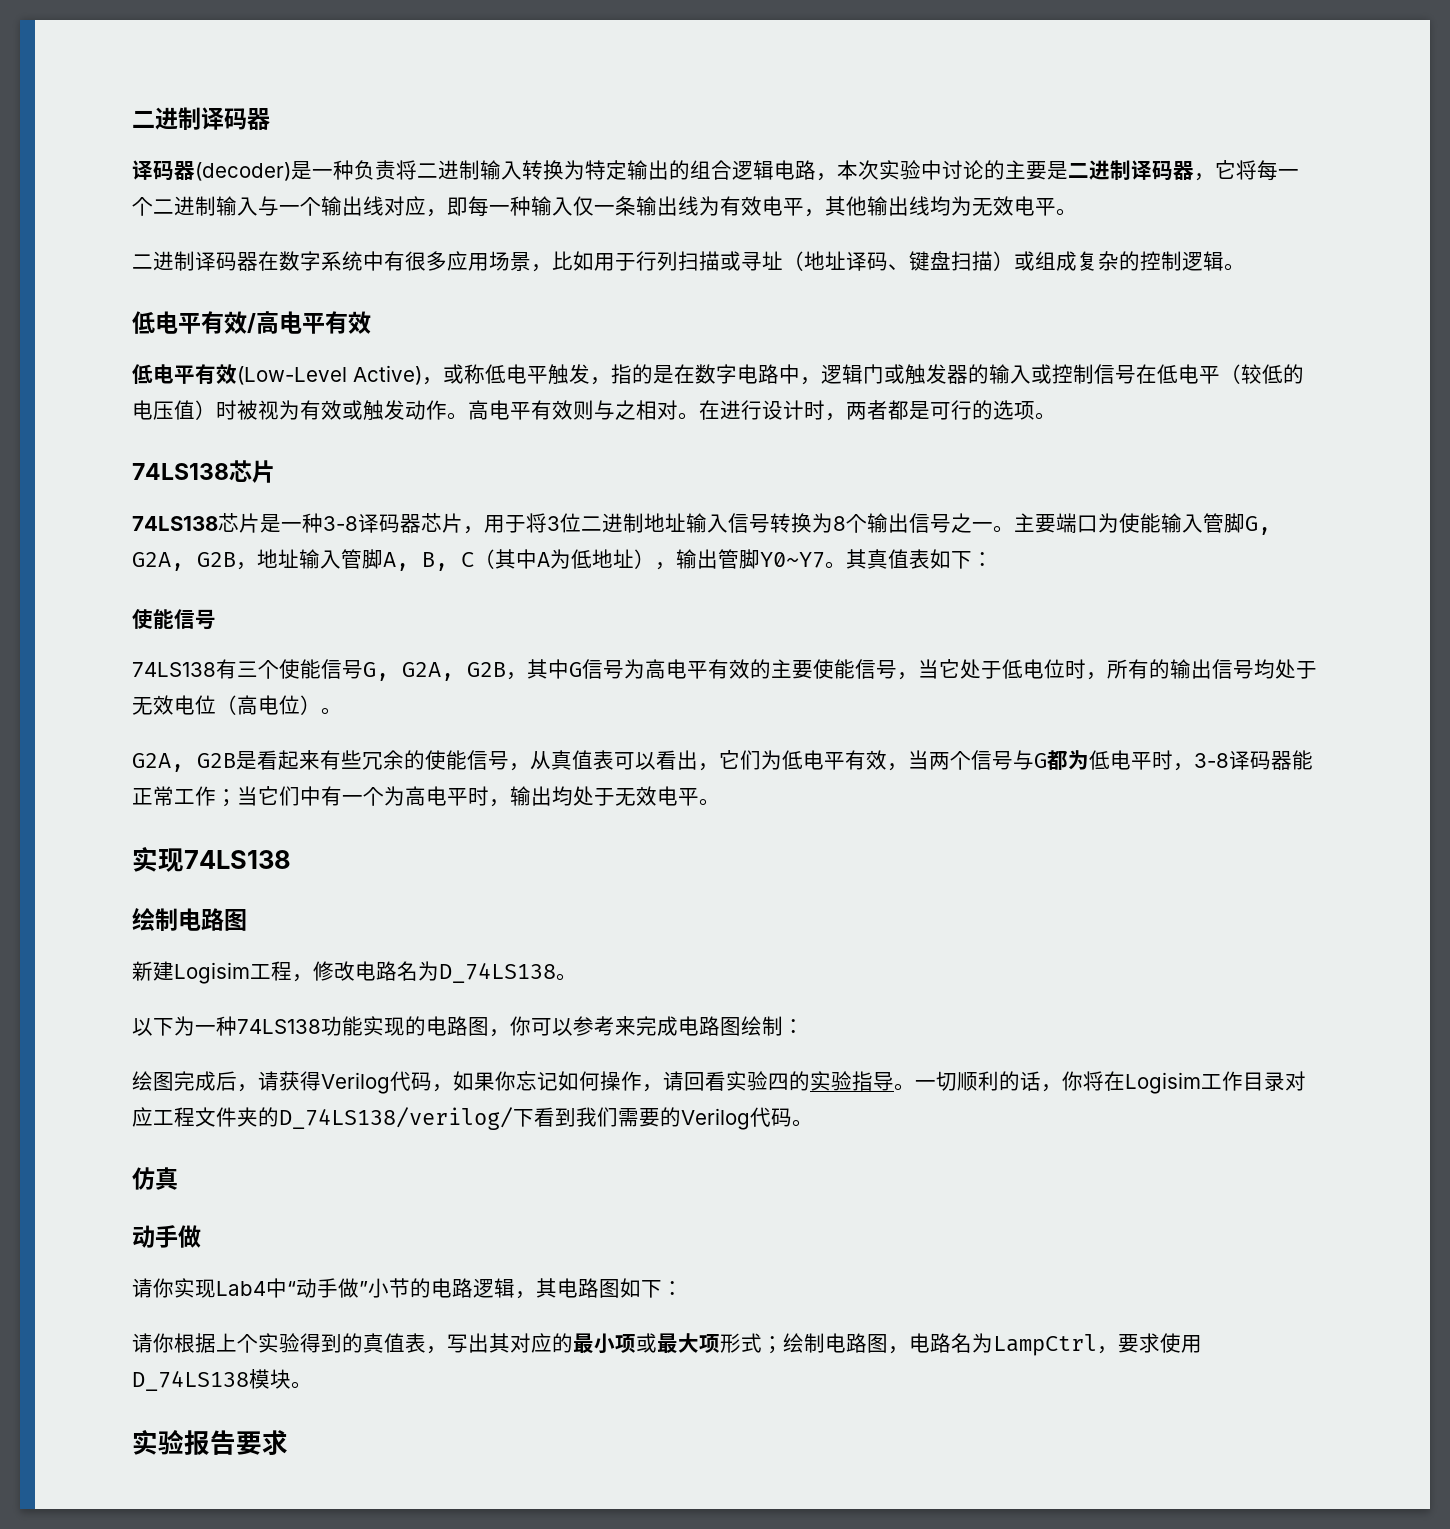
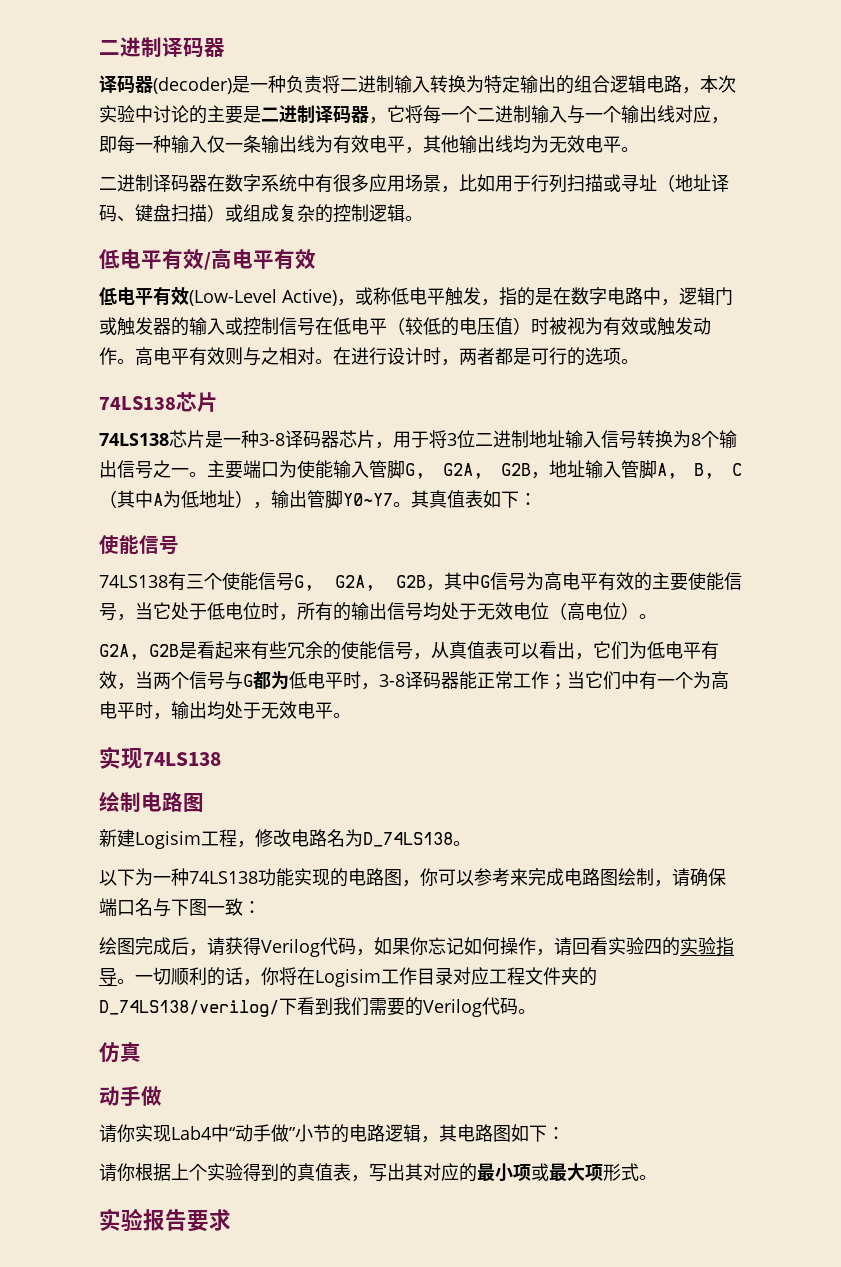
(783, 1026) none -> [654,868,726,887] [99,898,243,917] ，请确保端口名与下图一致
[762,1333,1202,1356] [132,1369,291,1391] ；绘制电路图，电路名为LampCtrl，要求使用D_74LS138模块 -> (639, 1172) none

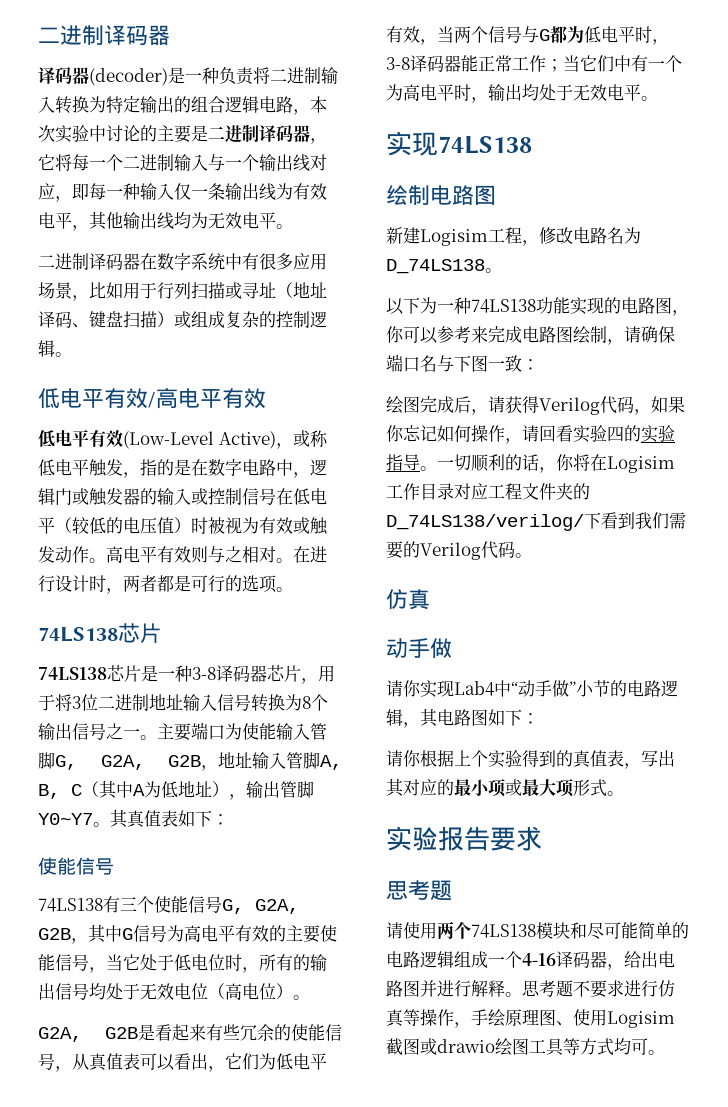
(231, 1220) none -> [386,880,452,901] [386,921,689,940] [386,951,675,970] [386,980,675,998] [386,1009,675,1028] [386,1038,665,1056] // 思考题 // 请使用两个74LS138模块和尽可能简单的电路逻辑组成一个4-16译码器，给出电路图并进行解释。思考题不要求进行仿真等操作，手绘原理图、使用Logisim截图或drawio绘图工具等方式均可。

